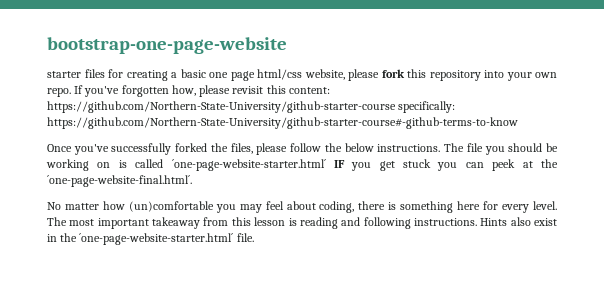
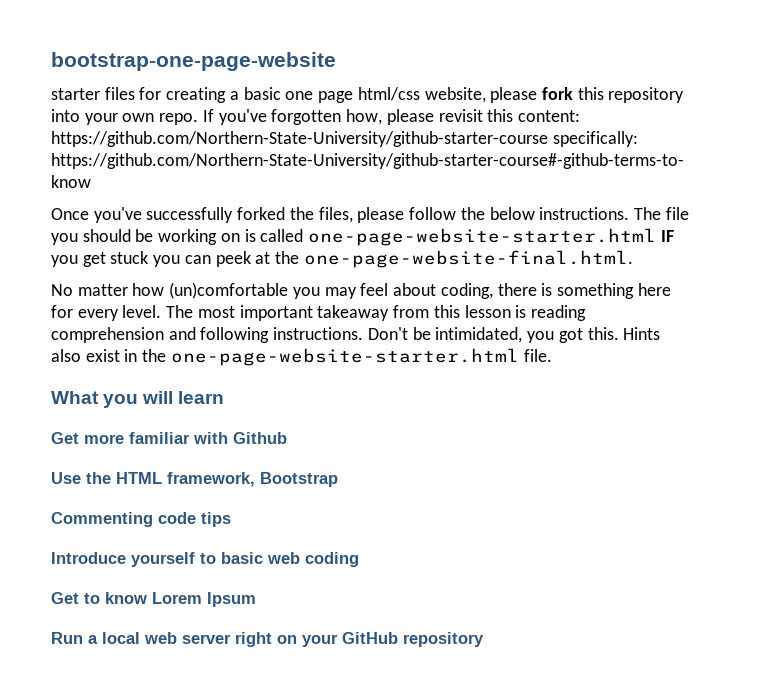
[171,159,326,171] ´one-page-website-starter.html´ -> [308,228,657,246] one-page-website-starter.html
[47,175,192,187] ´one-page-website-final.html´. -> [303,250,633,268] one-page-website-final.html.
(338, 223) none -> [51,327,164,343] comprehension
(477, 222) none -> [367,327,619,343] Don't be intimidated, you got this.
[79,233,234,245] ´one-page-website-starter.html´ -> [170,348,519,366] one-page-website-starter.html
(254, 237) none -> [51,391,225,408] [51,432,287,444] [51,472,338,487] [51,512,231,527] [51,552,359,567] [51,592,256,607] [51,632,484,647] // What you will learn // Get more familiar with Github // Use the HTML framework, Bootstrap // Commenting code tips // Introduce yourself to basic web coding // Get to know Lorem Ipsum // Run a local web server right on your GitHub repository

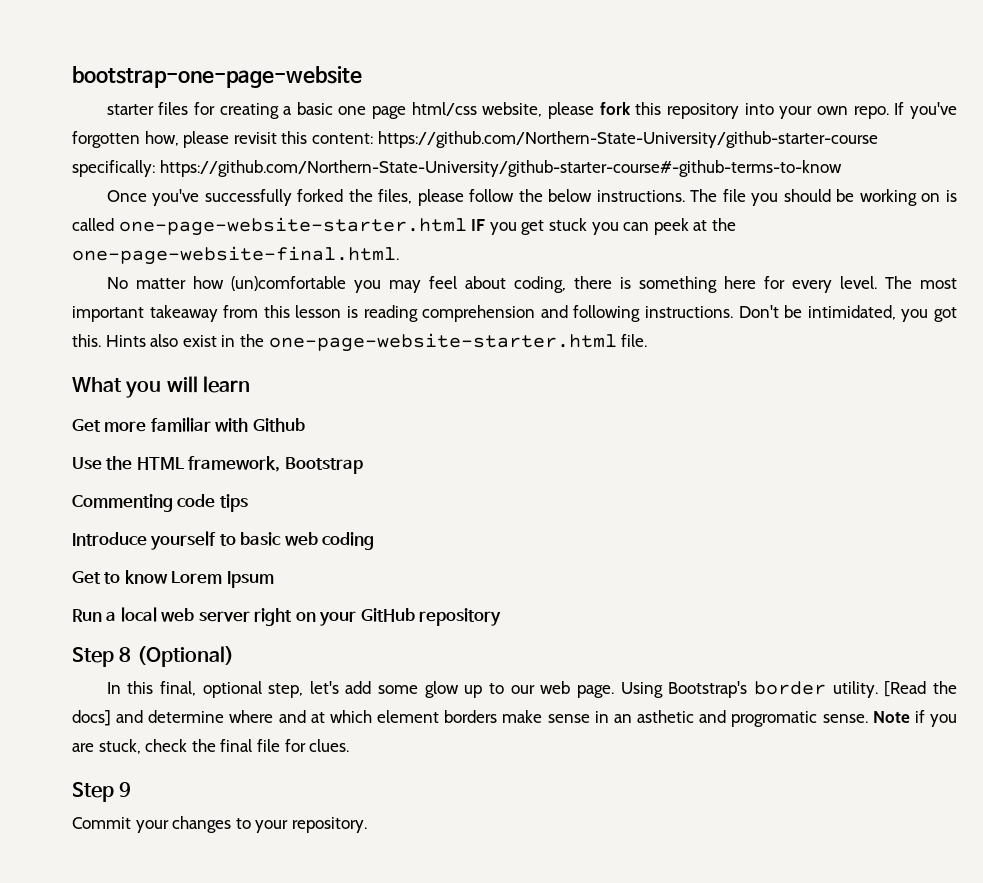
(484, 639) none -> [72,646,234,667] [106,681,958,698] [72,710,957,727] [72,739,350,754] [72,782,132,802] [72,816,367,833] // Step 8 (Optional) // In this final, optional step, let's add some glow up to our web page. Using Bootstrap's border utility. [Read the docs] and determine where and at which element borders make sense in an asthetic and progromatic sense. Note if you are stuck, check the final file for clues. // Step 9 // Commit your changes to your repository.

